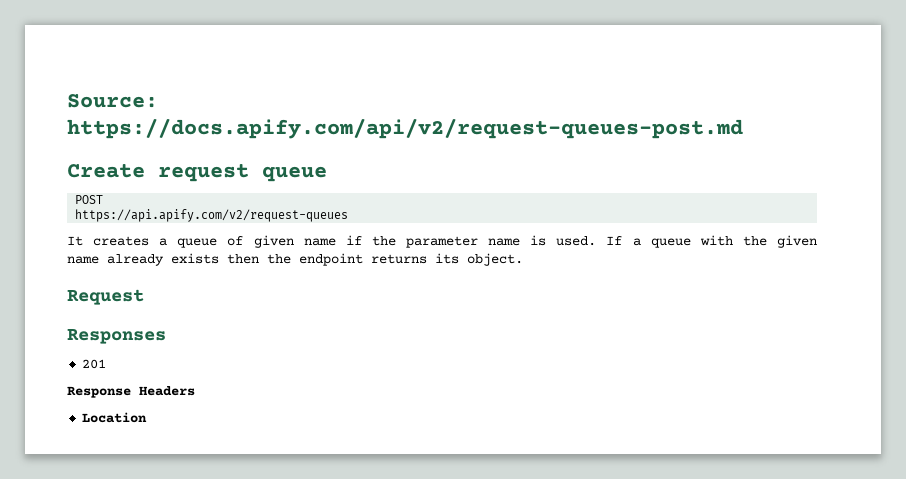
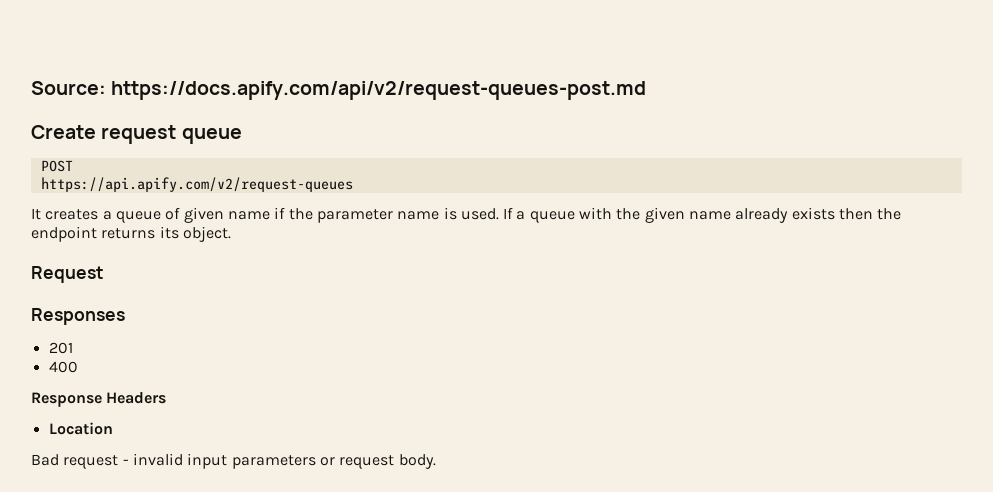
(107, 364) none -> [48,361,78,373] // 400
(148, 417) none -> [31,453,436,469] // Bad request - invalid input parameters or request body.

